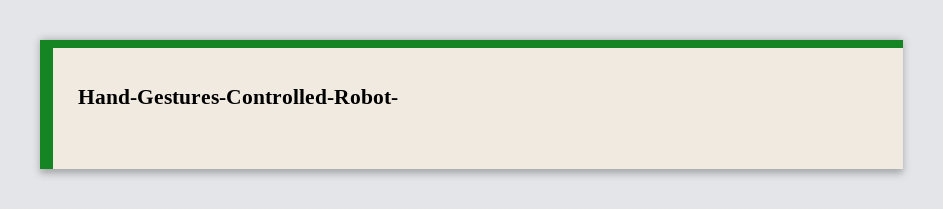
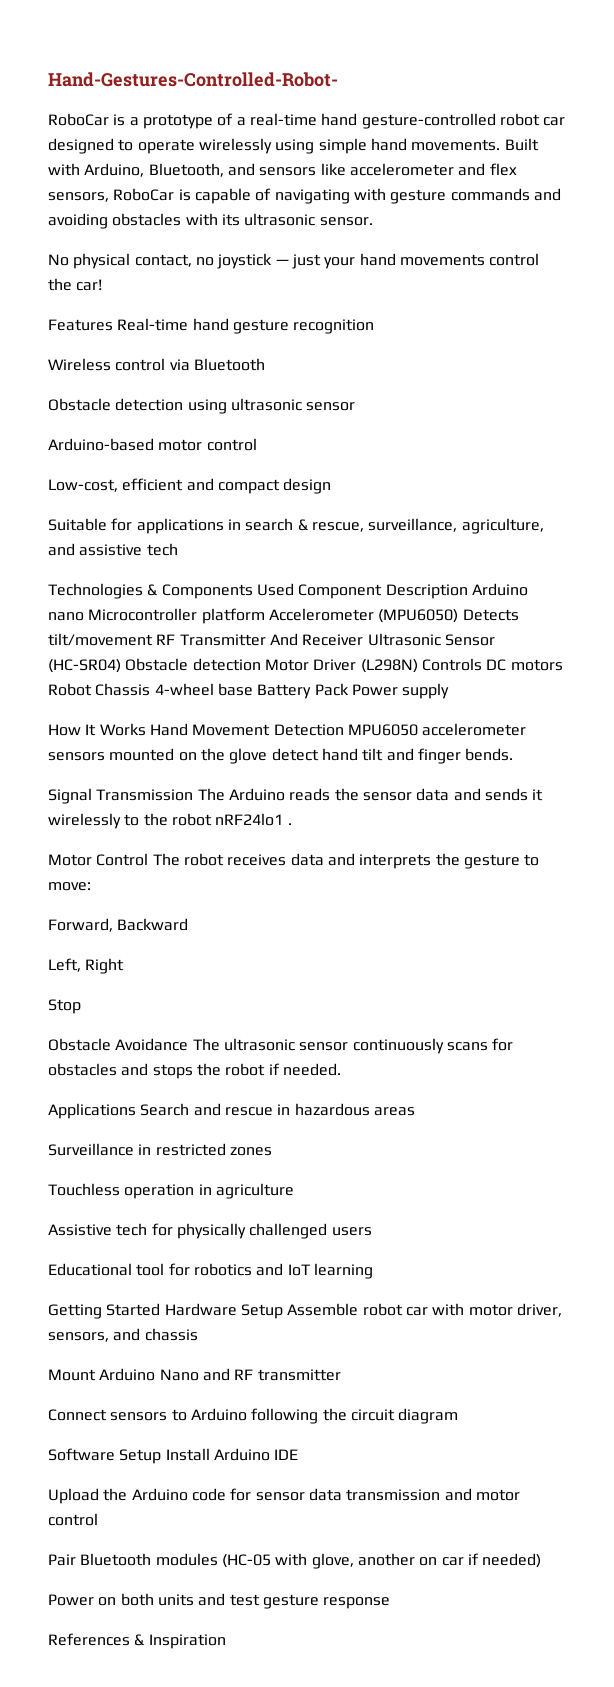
(398, 96) none -> [48,113,566,129] [48,138,539,154] [48,163,517,177] [48,188,561,204] [48,213,373,229] [48,253,540,269] [48,278,103,291] [48,318,375,334] [48,358,265,371] [48,398,356,414] [48,438,257,451] [48,478,332,494] [48,518,544,534] [48,543,178,556] [48,583,528,599] [48,608,519,624] [48,633,495,646] [48,658,563,673] [48,683,450,699] [48,723,527,736] [48,748,514,764] [48,788,544,804] [48,813,292,829] [48,853,540,869] [48,882,91,891] [48,918,189,932] [48,958,125,974] [48,999,81,1014] [48,1038,514,1054] [48,1063,341,1079] [48,1103,415,1119] [48,1143,272,1156] [48,1183,294,1199] [48,1223,372,1239] [48,1263,373,1279] [48,1303,562,1319] [48,1328,198,1342] [48,1368,341,1381] [48,1408,459,1424] [48,1448,299,1464] [48,1488,520,1504] [48,1513,98,1526] [48,1553,542,1569] [48,1593,391,1609] [48,1633,226,1649] // RoboCar is a prototype of a real-time hand gesture-controlled robot car designed to operate wirelessly using simple hand movements. Built with Arduino, Bluetooth, and sensors like accelerometer and flex sensors, RoboCar is capable of navigating with gesture commands and avoiding obstacles with its ultrasonic sensor. // No physical contact, no joystick — just your hand movements control the car! // Features Real-time hand gesture recognition // Wireless control via Bluetooth // Obstacle detection using ultrasonic sensor // Arduino-based motor control // Low-cost, efficient and compact design // Suitable for applications in search & rescue, surveillance, agriculture, and assistive tech // Technologies & Components Used Component Description Arduino nano Microcontroller platform Accelerometer (MPU6050) Detects tilt/movement RF Transmitter And Receiver Ultrasonic Sensor (HC-SR04) Obstacle detection Motor Driver (L298N) Controls DC motors Robot Chassis 4-wheel base Battery Pack Power supply // How It Works Hand Movement Detection MPU6050 accelerometer sensors mounted on the glove detect hand tilt and finger bends. // Signal Transmission The Arduino reads the sensor data and sends it wirelessly to the robot nRF24lo1 . // Motor Control The robot receives data and interprets the gesture to move: // Forward, Backward // Left, Right // Stop // Obstacle Avoidance The ultrasonic sensor continuously scans for obstacles and stops the robot if needed. // Applications Search and rescue in hazardous areas // Surveillance in restricted zones // Touchless operation in agriculture // Assistive tech for physically challenged users // Educational tool for robotics and IoT learning // Getting Started Hardware Setup Assemble robot car with motor driver, sensors, and chassis // Mount Arduino Nano and RF transmitter // Connect sensors to Arduino following the circuit diagram // Software Setup Install Arduino IDE // Upload the Arduino code for sensor data transmission and motor control // Pair Bluetooth modules (HC-05 with glove, another on car if needed) // Power on both units and test gesture response // References & Inspiration

